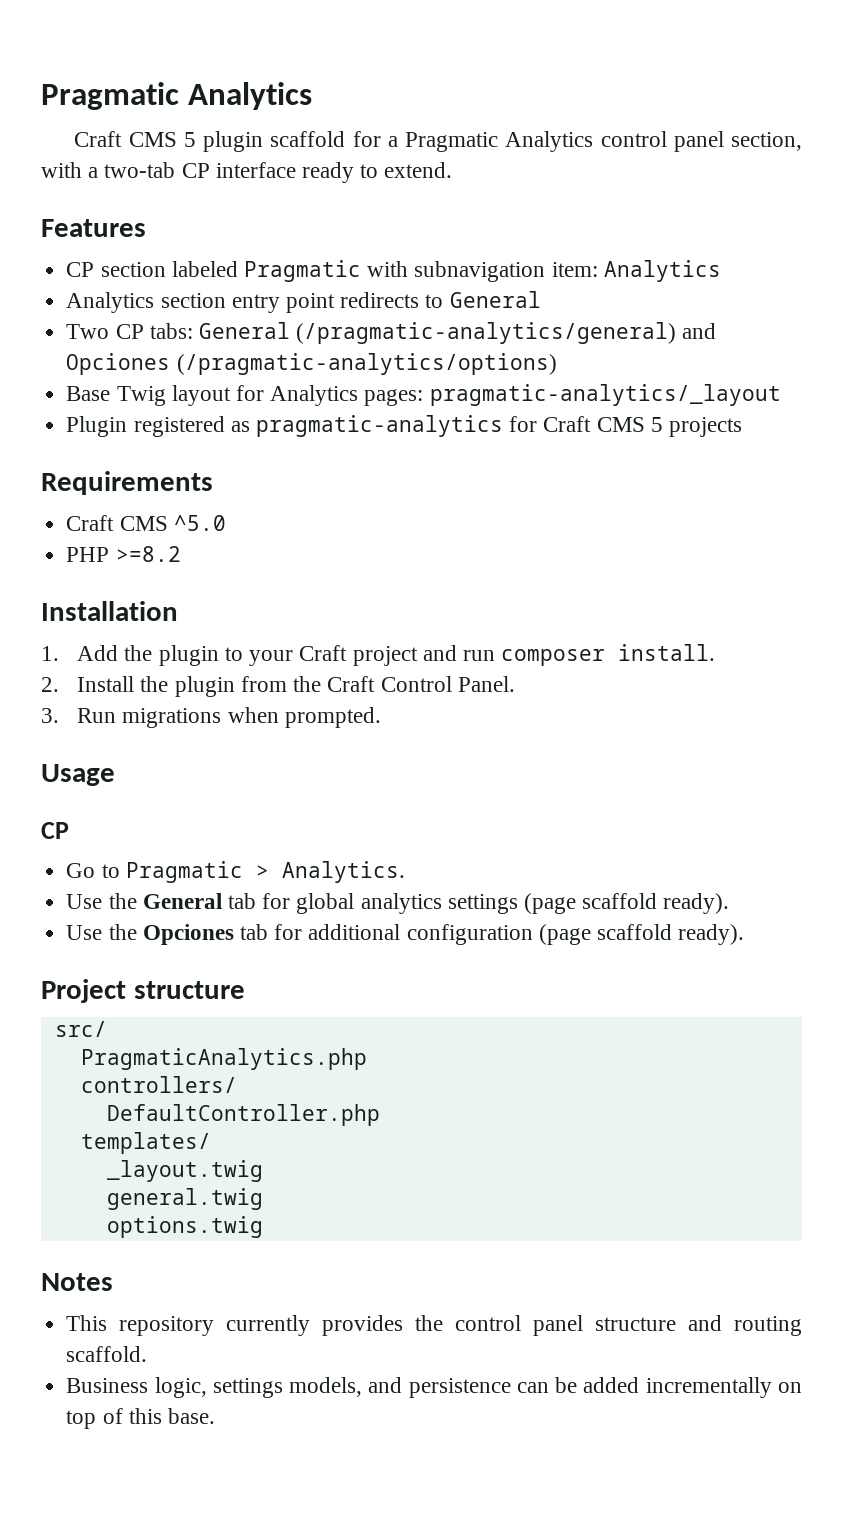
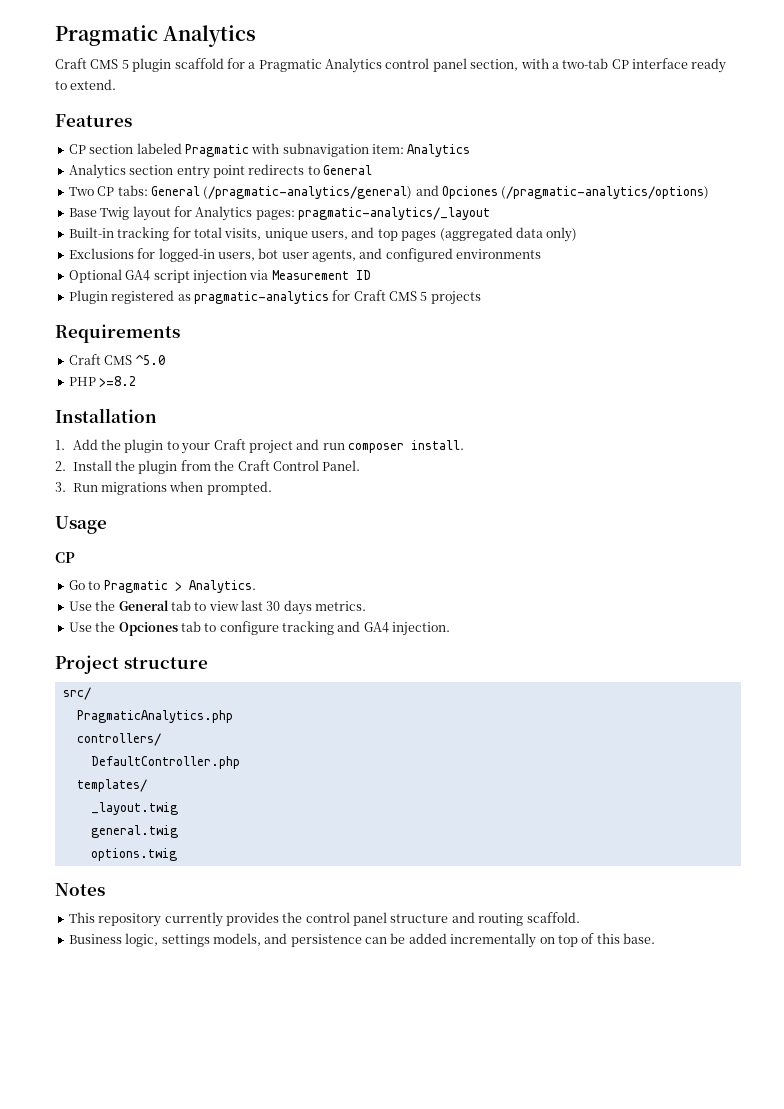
(781, 395) none -> [68,227,578,242] [68,248,542,262] [68,269,371,284] // Built-in tracking for total visits, unique users, and top pages (aggregated data only) // Exclusions for logged-in users, bot user agents, and configured environments // Optional GA4 script injection via Measurement ID
[262,893,730,914] [66,924,745,945] for global analytics settings (page scaffold ready). // Use the Opciones tab for additional configuration (page scaffold ready). -> [194,600,367,615] [68,621,451,636] to view last 30 days metrics. // Use the Opciones tab to configure tracking and GA4 injection.

